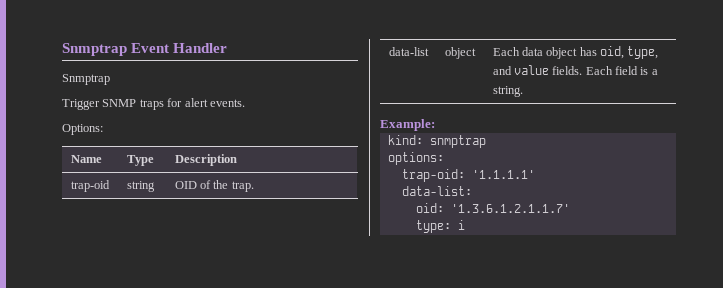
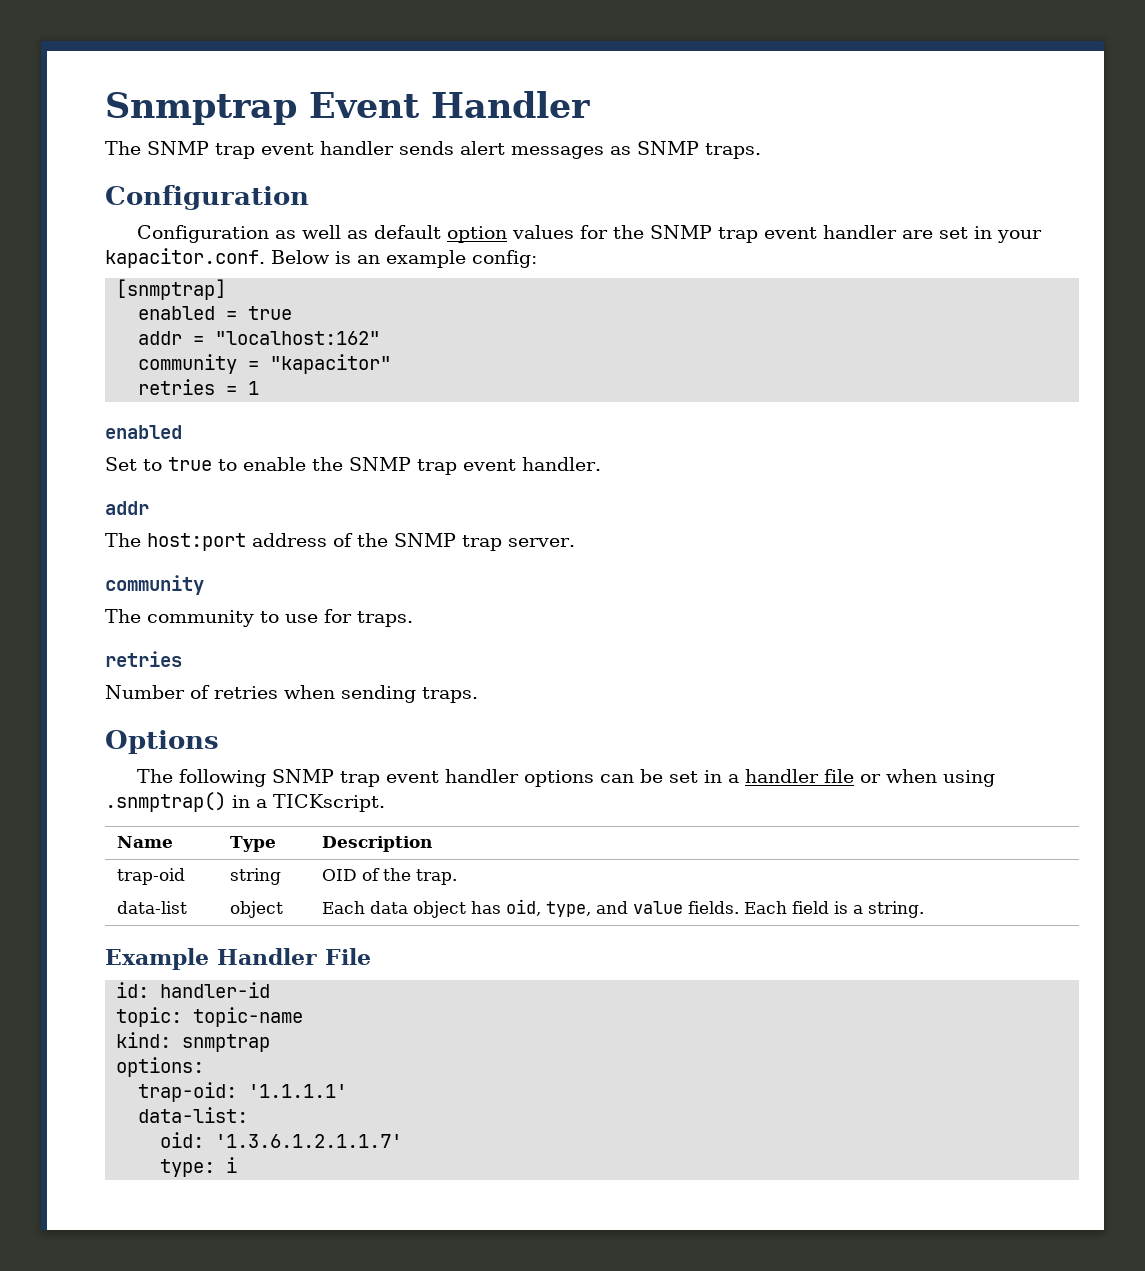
[62,74,110,85] [62,98,245,110] [62,124,103,135] Snmptrap // Trigger SNMP traps for alert events. // Options: -> [105,141,761,159] [105,185,309,210] [136,225,1042,243] [105,248,537,268] [116,279,227,300] [138,306,293,320] [138,331,381,345] [138,354,392,374] [138,379,260,395] [105,425,182,439] [105,457,601,475] [105,501,149,515] [105,533,575,551] [105,575,204,595] [105,609,413,627] [105,651,182,667] [105,685,478,703] [105,730,219,754] [136,769,995,787] [105,792,385,812] The SNMP trap event handler sends alert messages as SNMP traps. // Configuration // Configuration as well as default option values for the SNMP trap event handler are set in your kapacitor.conf. Below is an example config: // [snmptrap] // enabled = true // addr = "localhost:162" // community = "kapacitor" // retries = 1 // enabled // Set to true to enable the SNMP trap event handler. // addr // The host:port address of the SNMP trap server. // community // The community to use for traps. // retries // Number of retries when sending traps. // Options // The following SNMP trap event handler options can be set in a handler file or when using .snmptrap() in a TICKscript.
[380,119,435,131] Example: -> [105,948,371,970] [116,982,271,998] [116,1007,304,1027] Example Handler File // id: handler-id // topic: topic-name

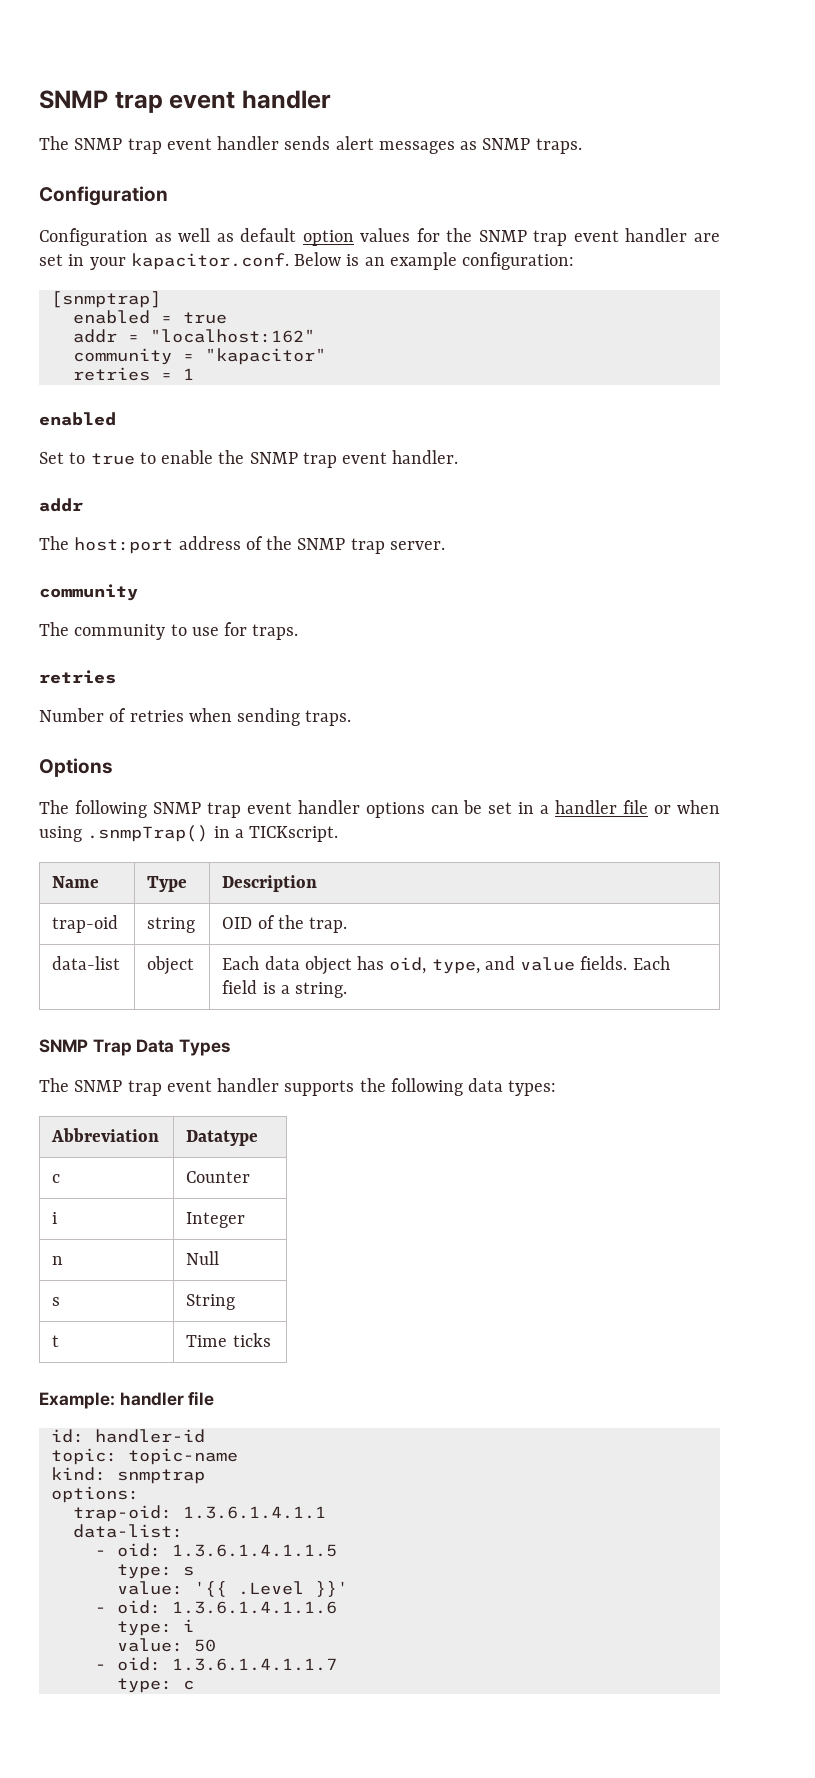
[105,91,590,125] Snmptrap Event Handler -> [39,90,331,113] SNMP trap event handler
[472,250,537,268] config: -> [462,252,575,270] configuration:
[105,792,226,812] .snmptrap() -> [87,825,209,842] .snmpTrap()
[105,948,371,970] Example Handler File -> [39,1039,231,1056] [39,1078,557,1096] [51,1128,160,1142] [186,1130,259,1146] [52,1174,61,1183] [186,1171,251,1183] [52,1212,58,1224] [186,1212,246,1228] [52,1256,64,1265] [186,1251,220,1265] [52,1297,61,1306] [186,1294,236,1310] [52,1335,60,1347] [186,1333,271,1347] [39,1391,215,1409] SNMP Trap Data Types // The SNMP trap event handler supports the following data types: // Abbreviation | Datatype // c | Counter // i | Integer // n | Null // s | String // t | Time ticks // Example: handler file
[248,1084,348,1098] '1.1.1.1' -> [182,1506,326,1519] 1.3.6.1.4.1.1
[160,1132,403,1148] [160,1157,238,1177] oid: '1.3.6.1.2.1.1.7' // type: i -> [94,1543,337,1557] [116,1564,194,1579] [116,1581,348,1597] [94,1600,337,1614] [116,1619,194,1636] [116,1638,216,1652] [94,1657,337,1671] [116,1678,194,1693] - oid: 1.3.6.1.4.1.1.5 // type: s // value: '{{ .Level }}' // - oid: 1.3.6.1.4.1.1.6 // type: i // value: 50 // - oid: 1.3.6.1.4.1.1.7 // type: c

